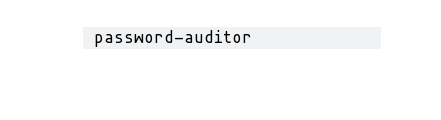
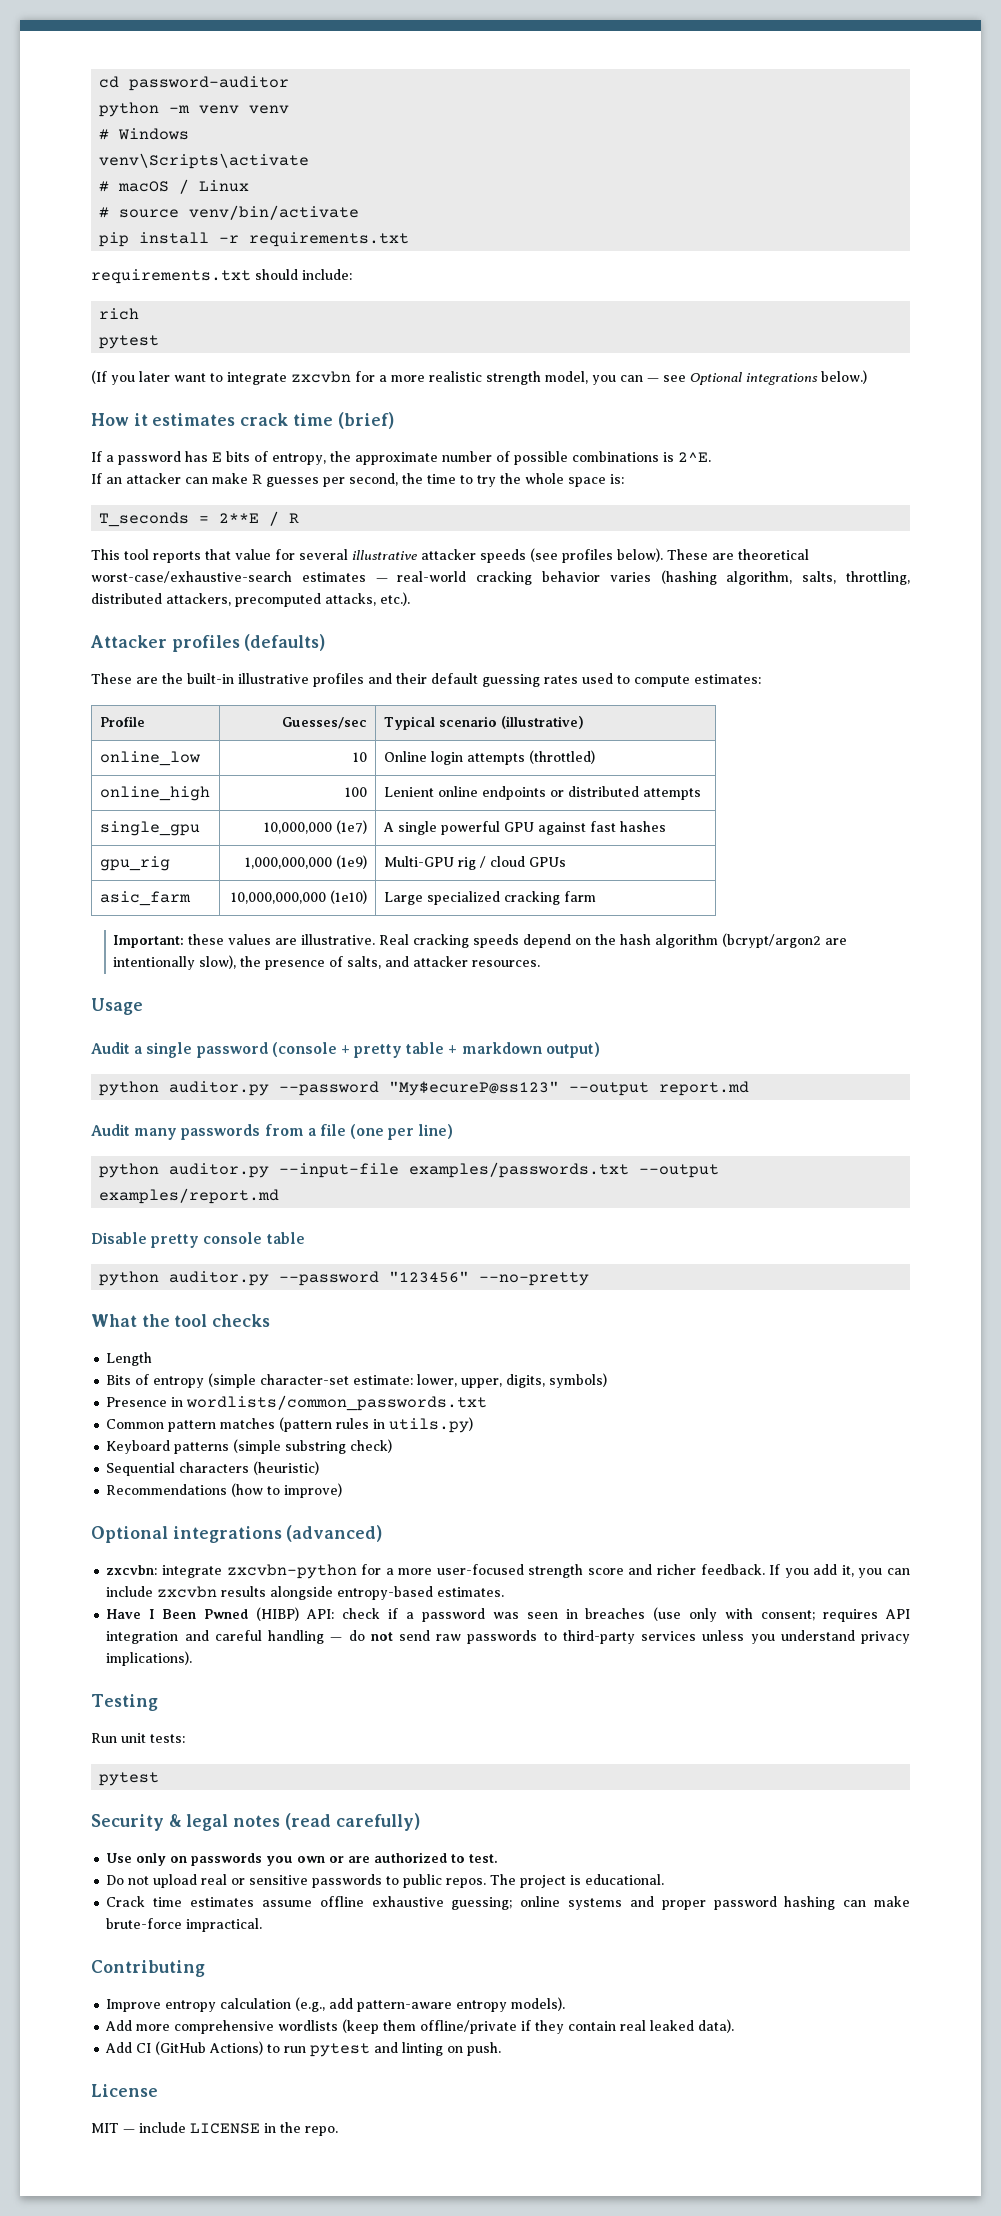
(93, 38) none -> [99,76,120,88] cd
(252, 38) none -> [99,102,290,117] [99,128,190,140] [99,153,310,169] [99,179,250,194] [99,205,360,220] [99,232,410,247] [91,269,352,284] [99,308,140,320] [99,335,160,349] [91,370,867,385] [91,412,394,429] [91,451,711,465] [91,473,624,487] [99,511,300,527] [91,548,809,563] [91,570,910,585] [91,592,410,607] [90,634,326,652] [91,673,761,687] [99,716,145,727] [282,717,368,729] [383,716,584,730] [99,751,200,766] [353,752,368,762] [383,750,595,765] [99,786,210,801] [345,787,368,797] [383,786,701,800] [99,821,200,836] [264,820,368,834] [382,821,666,835] [99,856,170,871] [245,855,368,869] [383,856,566,870] [99,891,191,906] [231,890,368,904] [383,891,596,905] [113,933,848,948] [113,955,541,970] [91,998,143,1015] [91,1042,600,1058] [99,1081,750,1096] [91,1124,454,1140] [99,1162,720,1178] [99,1188,280,1204] [91,1232,305,1248] [99,1271,590,1286] [91,1314,271,1327] [106,1352,153,1366] [106,1373,608,1388] [106,1395,488,1411] [106,1417,474,1433] [106,1439,393,1454] [106,1461,320,1476] [106,1483,343,1498] [91,1525,383,1543] [106,1564,911,1579] [106,1586,505,1600] [106,1607,911,1622] [106,1630,911,1644] [106,1651,193,1666] [91,1694,158,1711] [91,1733,185,1743] [99,1772,160,1786] [91,1813,420,1831] [106,1852,499,1866] [106,1874,665,1888] [106,1896,910,1910] [106,1918,263,1932] [91,1960,205,1977] [106,1997,566,2012] [105,2019,735,2034] [105,2041,502,2057] [91,2084,158,2097] [91,2122,338,2136] // python -m venv venv // # Windows // venv\Scripts\activate // # macOS / Linux // # source venv/bin/activate // pip install -r requirements.txt // requirements.txt should include: // rich // pytest // (If you later want to integrate zxcvbn for a more realistic strength model, you can — see Optional integrations below.) // How it estimates crack time (brief) // If a password has E bits of entropy, the approximate number of possible combinations is 2^E. // If an attacker can make R guesses per second, the time to try the whole space is: // T_seconds = 2**E / R // This tool reports that value for several illustrative attacker speeds (see profiles below). These are theoretical worst-case/exhaustive-search estimates — real-world cracking behavior varies (hashing algorithm, salts, throttling, distributed attackers, precomputed attacks, etc.). // Attacker profiles (defaults) // These are the built-in illustrative profiles and their default guessing rates used to compute estimates: // Profile | Guesses/sec | Typical scenario (illustrative) // online_low | 10 | Online login attempts (throttled) // online_high | 100 | Lenient online endpoints or distributed attempts // single_gpu | 10,000,000 (1e7) | A single powerful GPU against fast hashes // gpu_rig | 1,000,000,000 (1e9) | Multi-GPU rig / cloud GPUs // asic_farm | 10,000,000,000 (1e10) | Large specialized cracking farm // Important: these values are illustrative. Real cracking speeds depend on the hash algorithm (bcrypt/argon2 are intentionally slow), the presence of salts, and attacker resources. // Usage // Audit a single password (console + pretty table + markdown output) // python auditor.py --password "My$ecureP@ss123" --output report.md // Audit many passwords from a file (one per line) // python auditor.py --input-file examples/passwords.txt --output examples/report.md // Disable pretty console table // python auditor.py --password "123456" --no-pretty // What the tool checks // Length // Bits of entropy (simple character-set estimate: lower, upper, digits, symbols) // Presence in wordlists/common_passwords.txt // Common pattern matches (pattern rules in utils.py) // Keyboard patterns (simple substring check) // Sequential characters (heuristic) // Recommendations (how to improve) // Optional integrations (advanced) // zxcvbn: integrate zxcvbn-python for a more user-focused strength score and richer feedback. If you add it, you can include zxcvbn results alongside entropy-based estimates. // Have I Been Pwned (HIBP) API: check if a password was seen in breaches (use only with consent; requires API integration and careful handling — do not send raw passwords to third-party services unless you understand privacy implications). // Testing // Run unit tests: // pytest // Security & legal notes (read carefully) // Use only on passwords you own or are authorized to test. // Do not upload real or sensitive passwords to public repos. The project is educational. // Crack time estimates assume offline exhaustive guessing; online systems and proper password hashing can make brute-force impractical. // Contributing // Improve entropy calculation (e.g., add pattern-aware entropy models). // Add more comprehensive wordlists (keep them offline/private if they contain real leaked data). // Add CI (GitHub Actions) to run pytest and linting on push. // License // MIT — include LICENSE in the repo.

